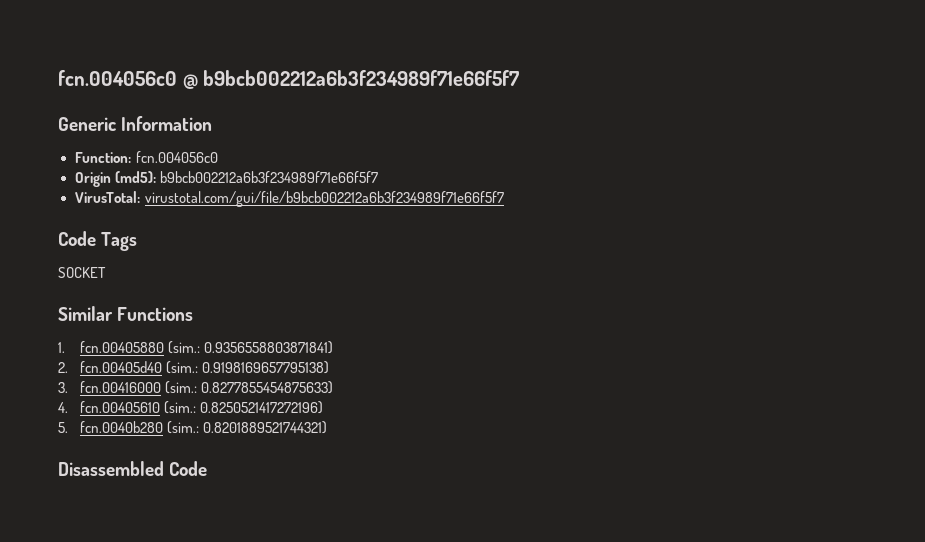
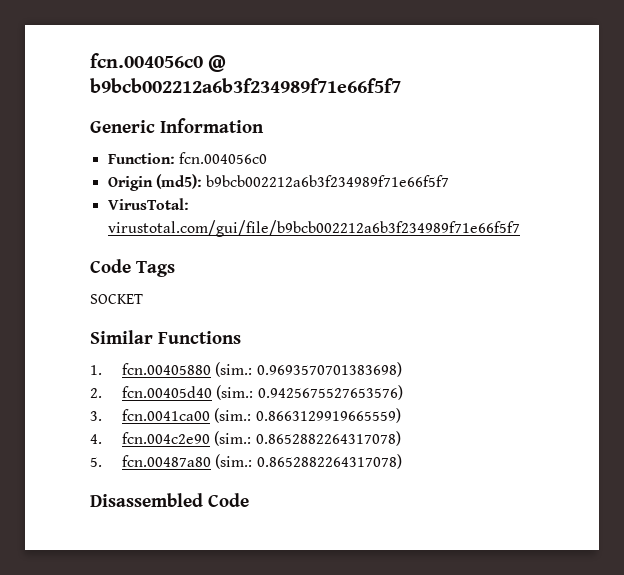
[204,341,334,354] 0.9356558803871841) -> [256,362,402,377] 0.9693570701383698)
[202,361,330,374] 0.9198169657795138) -> [257,385,403,400] 0.9425675527653576)
[80,381,334,394] [58,401,324,414] [58,421,328,434] fcn.00416000 (sim.: 0.8277855454875633) // 4. fcn.00405610 (sim.: 0.8250521417272196) // 5. fcn.0040b280 (sim.: 0.8201889521744321) -> [121,408,401,423] [90,431,401,446] [90,454,402,469] fcn.0041ca00 (sim.: 0.8663129919665559) // 4. fcn.004c2e90 (sim.: 0.8652882264317078) // 5. fcn.00487a80 (sim.: 0.8652882264317078)

